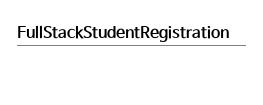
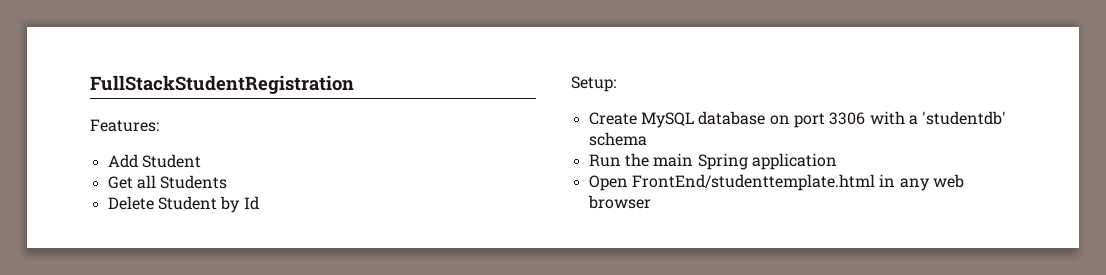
(229, 33) none -> [90,119,159,132] [107,154,201,168] [107,175,228,189] [107,196,259,213] [571,76,616,92] [588,111,1007,128] [588,132,647,146] [588,153,837,170] [588,174,964,191] [587,195,651,209] // Features: // Add Student // Get all Students // Delete Student by Id // Setup: // Create MySQL database on port 3306 with a 'studentdb' schema // Run the main Spring application // Open FrontEnd/studenttemplate.html in any web browser

